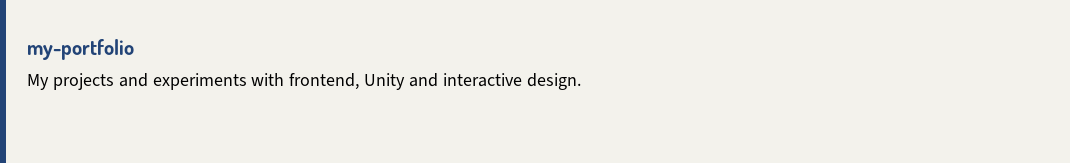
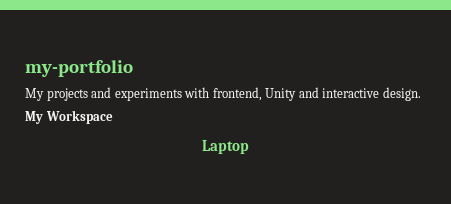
(581, 81) none -> [25,110,113,124] [202,140,249,154] // My Workspace // Laptop

